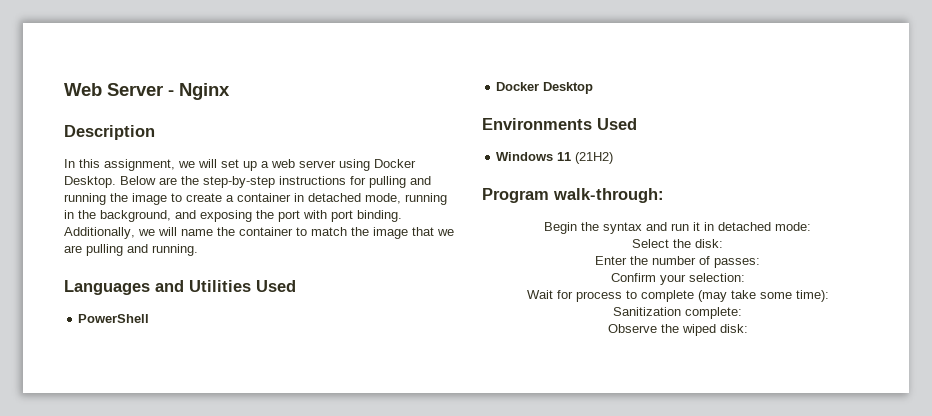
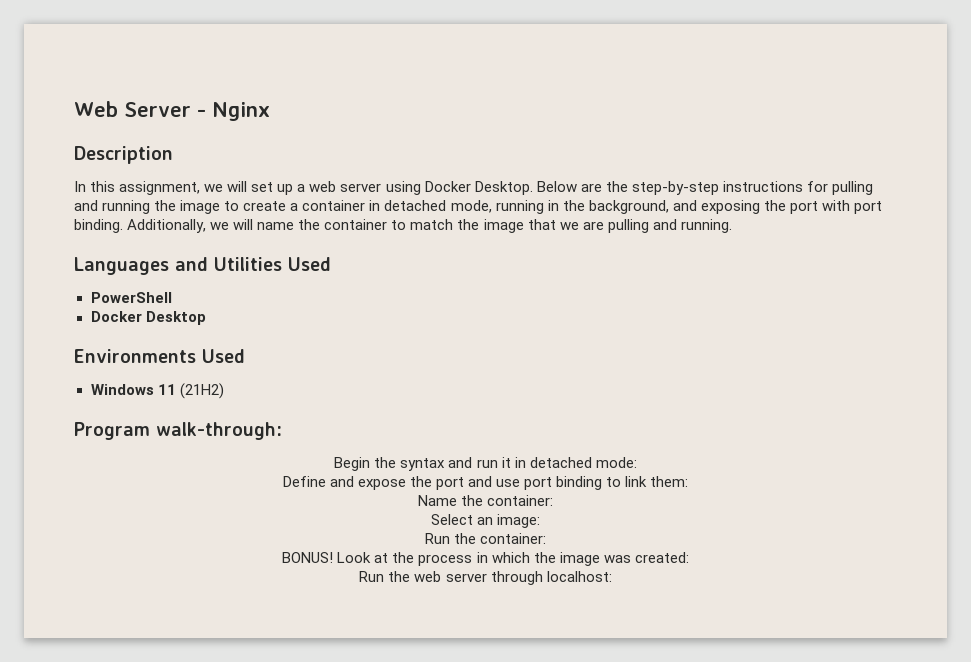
[632,239,723,248] [595,256,760,268] [610,273,745,285] [526,290,829,302] [613,307,742,319] [607,324,748,336] Select the disk: // Enter the number of passes: // Confirm your selection: // Wait for process to complete (may take some time): // Sanitization complete: // Observe the wiped disk: -> [282,476,689,490] [417,495,554,506] [430,514,541,528] [424,533,547,544] [282,552,689,566] [359,571,612,585] Define and expose the port and use port binding to link them: // Name the container: // Select an image: // Run the container: // BONUS! Look at the process in which the image was created: // Run the web server through localhost:

